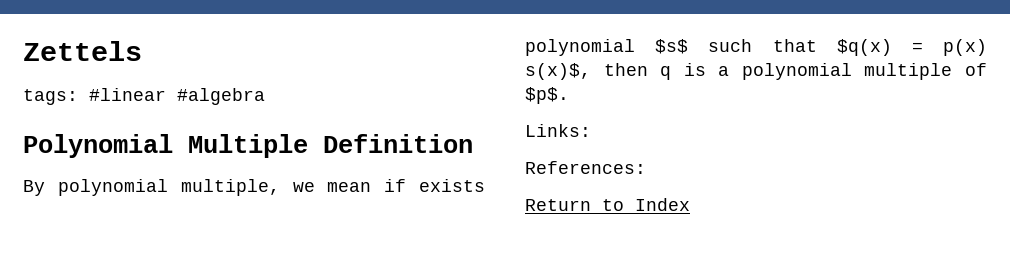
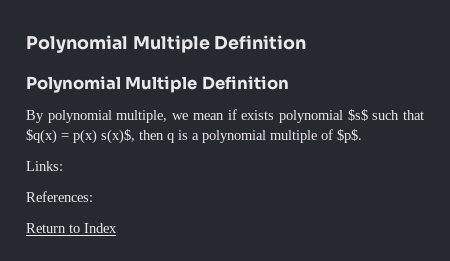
[23,41,142,61] [23,88,265,105] Zettels // tags: #linear #algebra -> [26,35,307,53] Polynomial Multiple Definition

